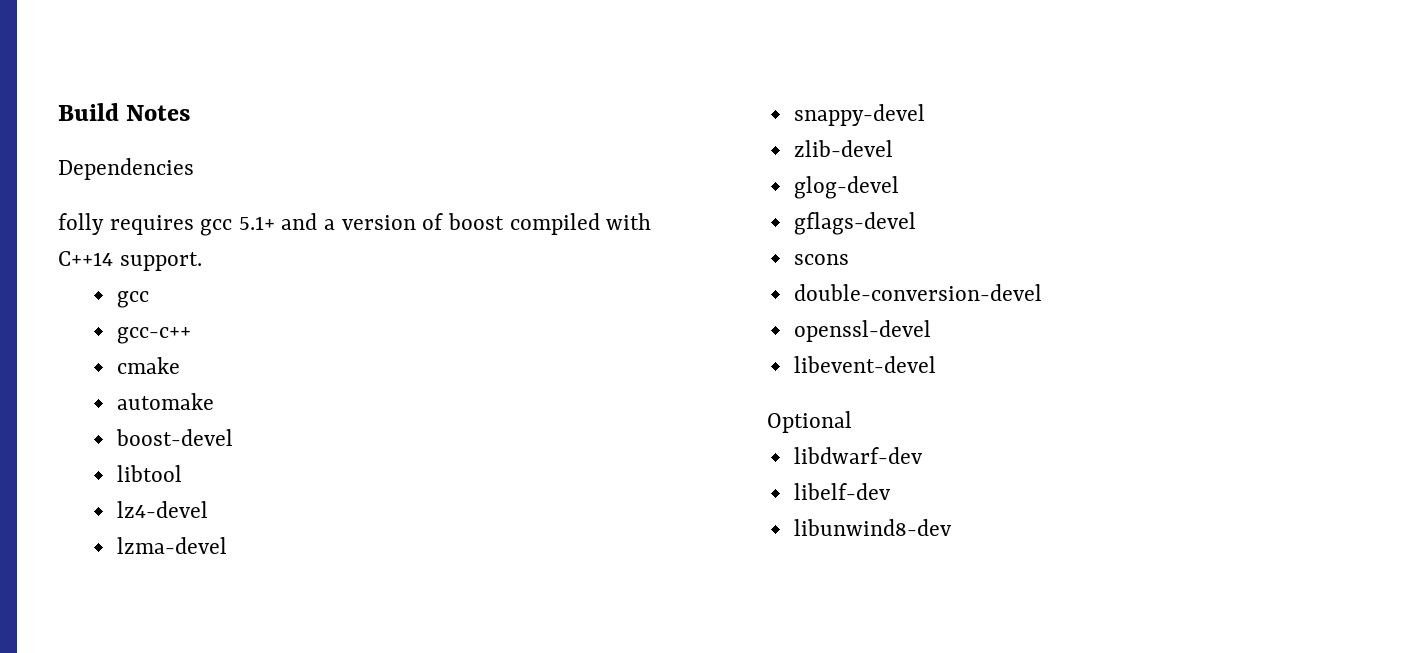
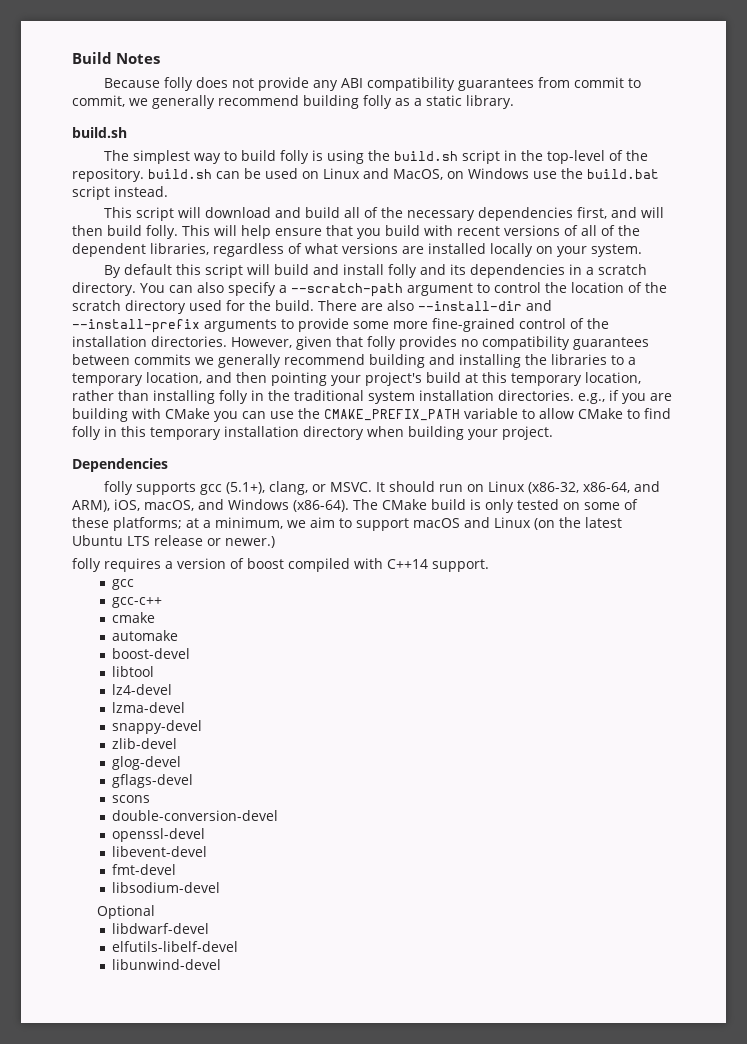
[58,158,194,180] Dependencies -> [103,77,641,91] [72,95,514,109] [72,127,127,138] [103,150,648,164] [72,168,659,182] [72,186,168,200] [103,207,664,221] [72,225,640,239] [72,243,642,257] [103,264,647,278] [72,282,667,297] [72,300,552,314] [72,318,609,333] [72,336,649,350] [72,354,636,368] [72,372,641,386] [72,390,672,404] [72,408,671,422] [72,426,553,440] [72,458,168,472] [103,481,660,495] [72,499,638,513] [72,517,622,531] [72,535,275,548] Because folly does not provide any ABI compatibility guarantees from commit to commit, we generally recommend building folly as a static library. // build.sh // The simplest way to build folly is using the build.sh script in the top-level of the repository. build.sh can be used on Linux and MacOS, on Windows use the build.bat script instead. // This script will download and build all of the necessary dependencies first, and will then build folly. This will help ensure that you build with recent versions of all of the dependent libraries, regardless of what versions are installed locally on your system. // By default this script will build and install folly and its dependencies in a scratch directory. You can also specify a --scratch-path argument to control the location of the scratch directory used for the build. There are also --install-dir and --install-prefix arguments to provide some more fine-grained control of the installation directories. However, given that folly provides no compatibility guarantees between commits we generally recommend building and installing the libraries to a temporary location, and then pointing your project's build at this temporary location, rather than installing folly in the traditional system installation directories. e.g., if you are building with CMake you can use the CMAKE_PREFIX_PATH variable to allow CMake to find folly in this temporary installation directory when building your project. // Dependencies // folly supports gcc (5.1+), clang, or MSVC. It should run on Linux (x86-32, x86-64, and ARM), iOS, macOS, and Windows (x86-64). The CMake build is only tested on some of these platforms; at a minimum, we aim to support macOS and Linux (on the latest Ubuntu LTS release or newer.)
[200,213,318,236] gcc 5.1+ and -> (161, 565) none
(936, 364) none -> [112,864,177,875] [112,882,221,893] // fmt-devel // libsodium-devel
[793,447,923,464] [793,483,891,500] [793,519,952,536] libdwarf-dev // libelf-dev // libunwind8-dev -> [112,923,210,934] [112,941,239,952] [112,959,222,970] libdwarf-devel // elfutils-libelf-devel // libunwind-devel

